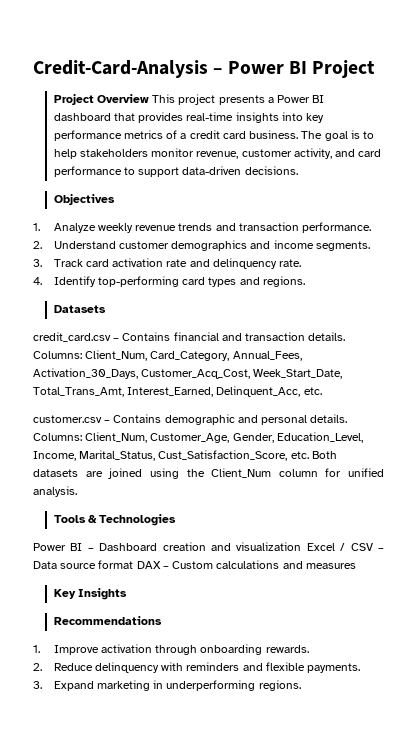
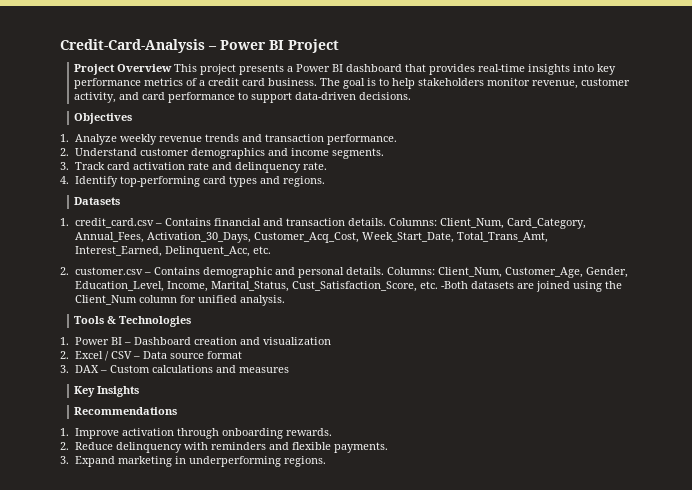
(106, 309) none -> [60,218,69,226] 1.
(322, 391) none -> [60,267,69,275] 2.
[311,451,337,459] Both -> [440,281,468,289] -Both
(177, 520) none -> [60,337,69,345] 1.
(302, 546) none -> [60,351,69,359] // 2.
(134, 564) none -> [60,365,69,373] // 3.

